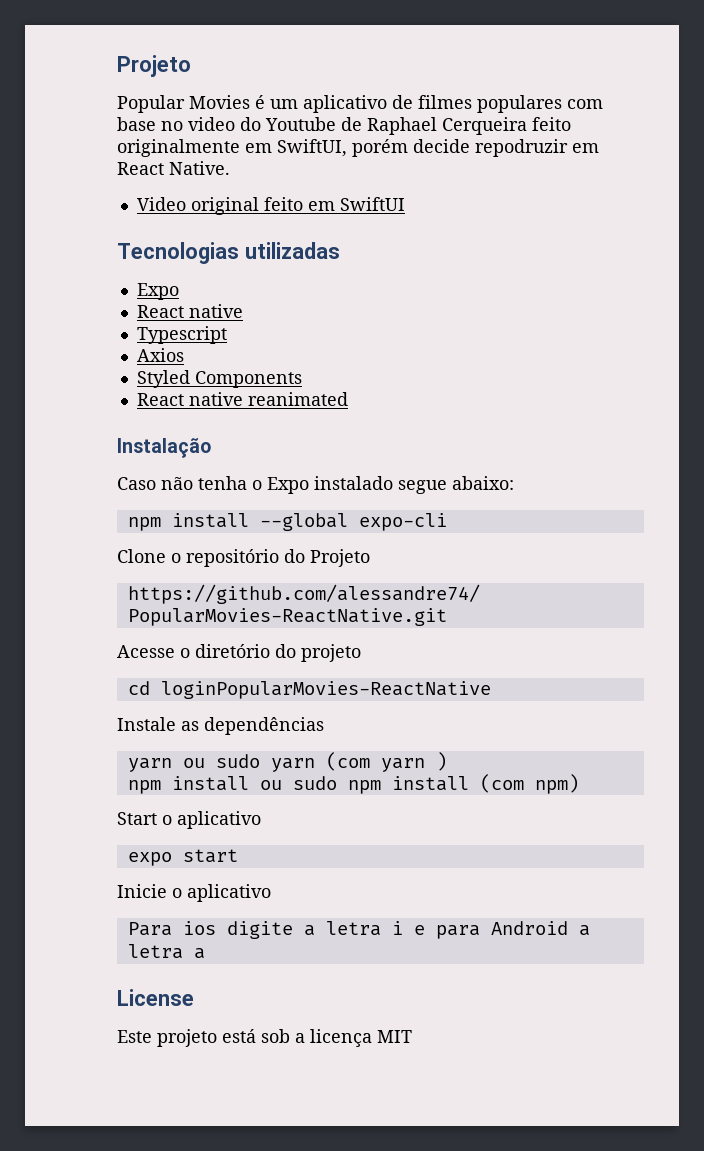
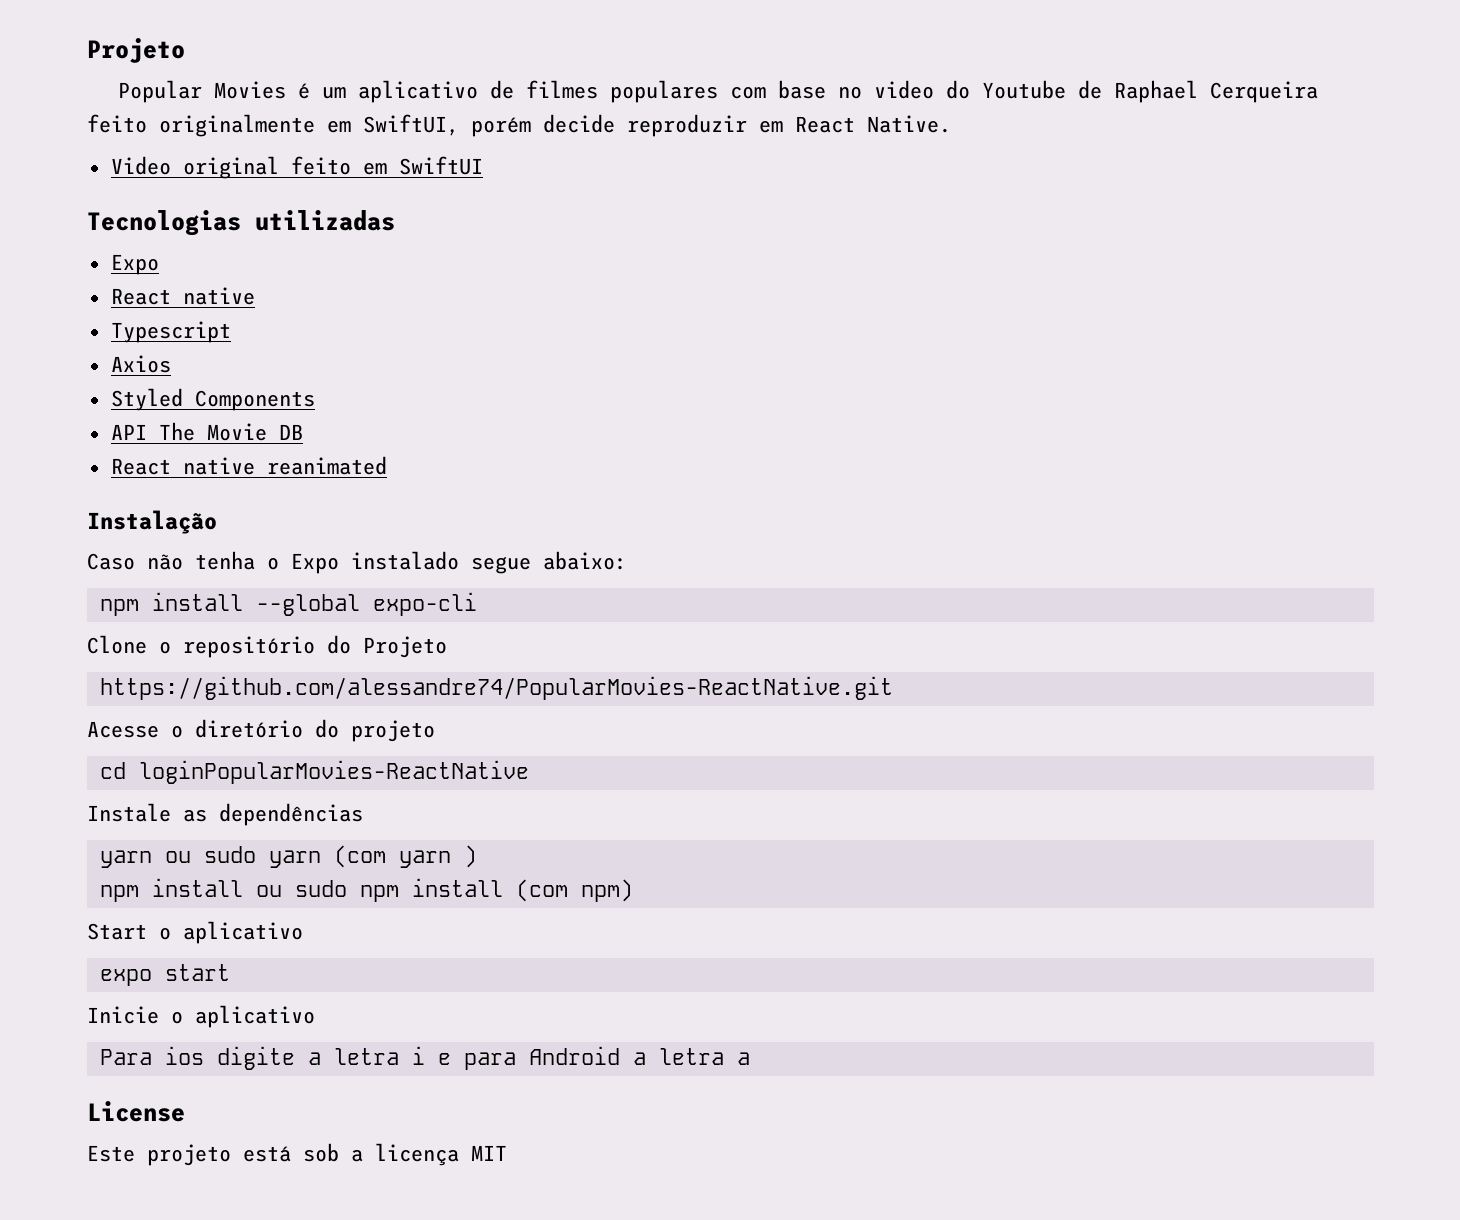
[475,139,568,157] repodruzir -> [627,114,747,137] reproduzir
(302, 379) none -> [110,422,303,441] // API The Movie DB

